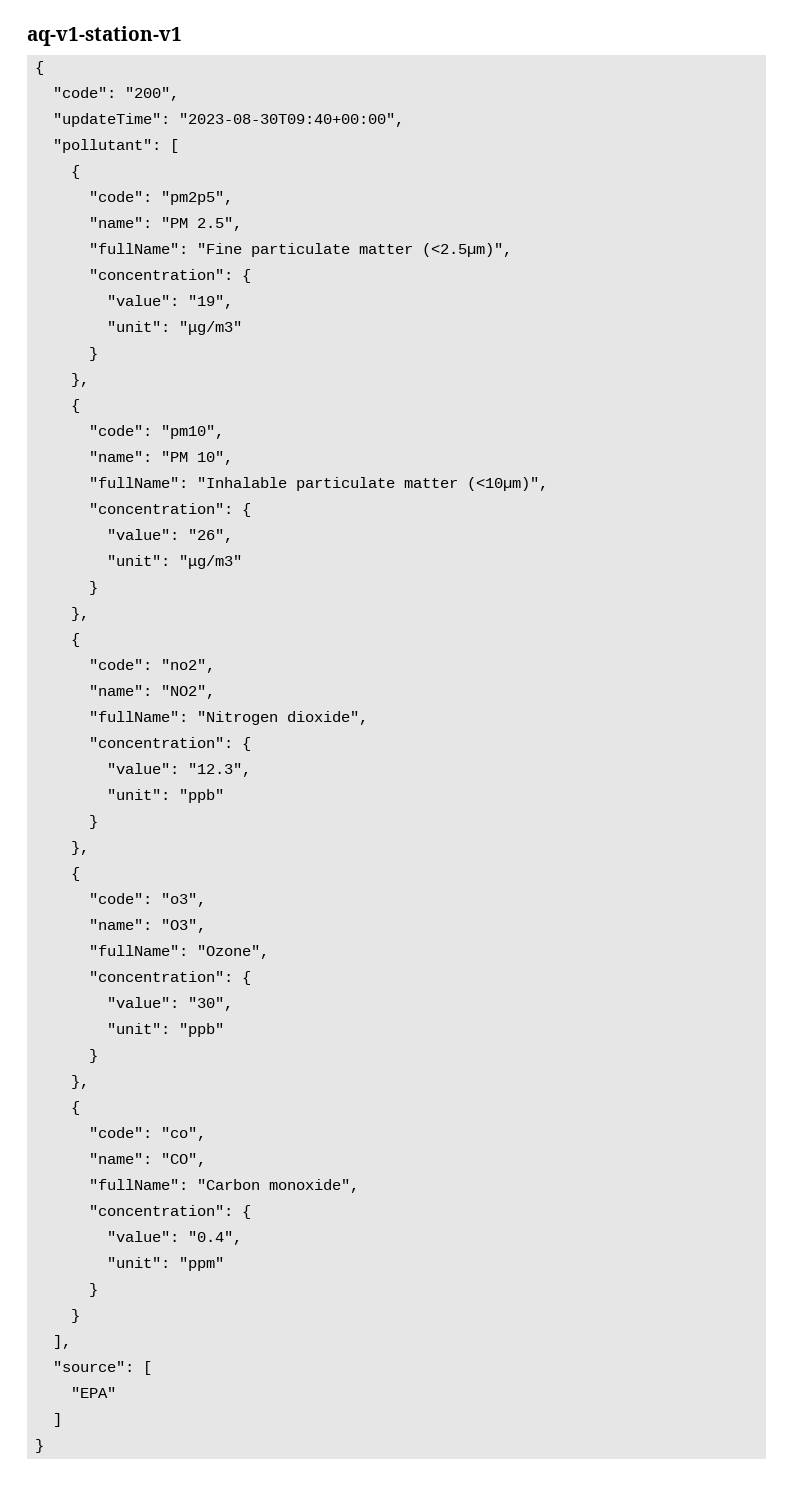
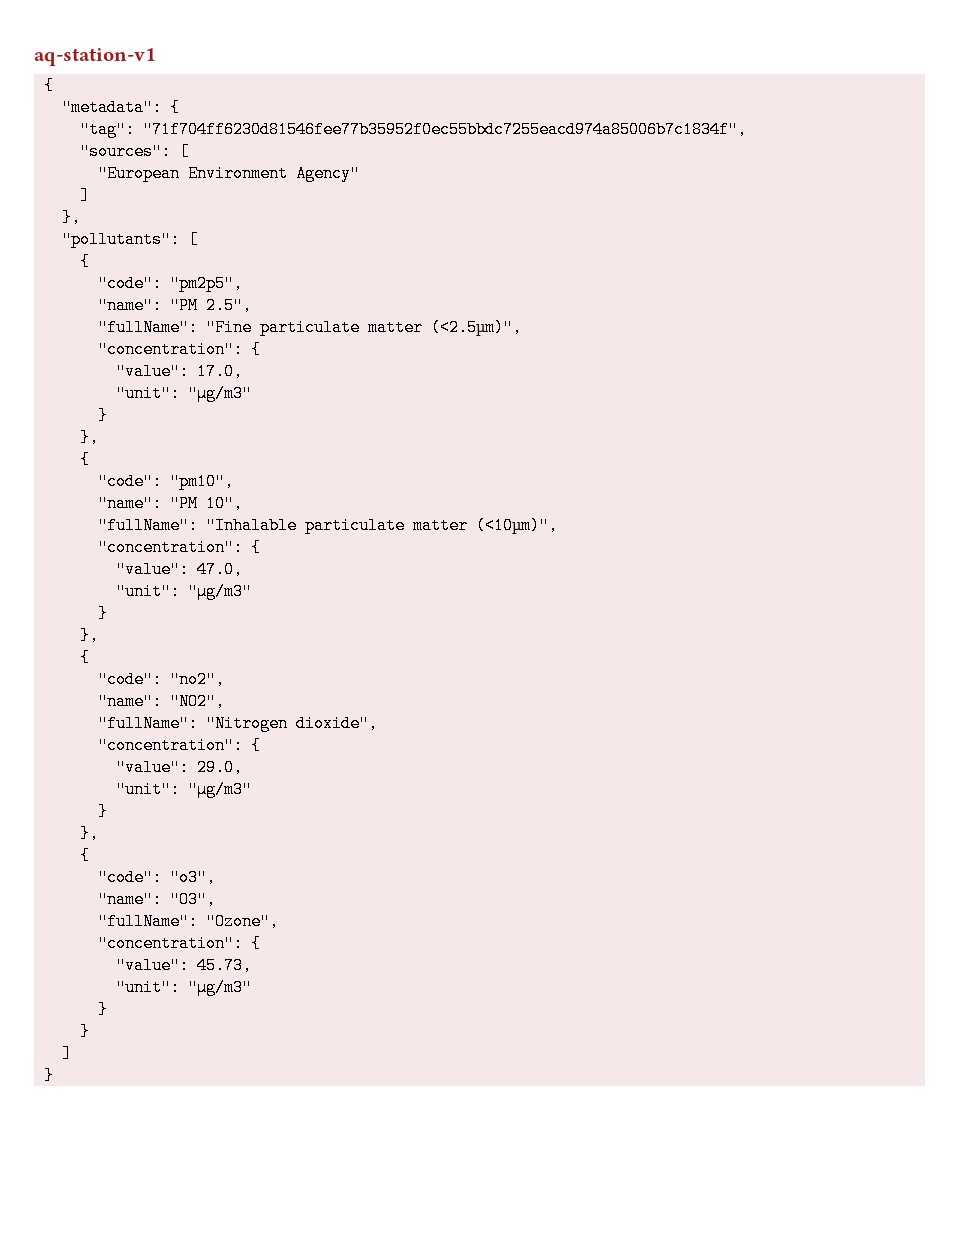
[27,26,182,46] [35,61,45,75] [53,87,180,101] [53,113,405,127] [53,139,162,153] aq-v1-station-v1 // { // "code": "200", // "updateTime": "2023-08-30T09:40+00:00", // "pollutant": -> [34,48,156,66] [44,77,55,94] [62,99,181,116] [80,121,748,138] [80,143,190,160] [98,165,361,182] [80,187,91,204] [62,209,82,226] [62,231,181,248] aq-station-v1 // { // "metadata": { // "tag": "71f704ff6230d81546fee77b35952f0ec55bbdc7255eacd974a85006b7c1834f", // "sources": [ // "European Environment Agency" // ] // }, // "pollutants":
[188,295,234,309] "19", -> [197,363,244,380] 17.0,
[188,529,234,543] "26", -> [197,561,244,578] 47.0,
[188,763,252,777] [107,789,225,803] "12.3", // "unit": "ppb" -> [197,759,244,776] [116,781,253,798] 29.0, // "unit": "μg/m3"
[188,997,234,1011] [107,1023,225,1037] [89,1049,99,1063] [71,1075,90,1089] [71,1101,81,1115] [89,1127,207,1141] [89,1153,207,1167] [89,1179,360,1193] [89,1205,252,1219] [107,1231,243,1245] [107,1257,225,1271] [89,1283,99,1297] [71,1309,81,1323] [53,1335,72,1349] [53,1361,153,1375] [71,1387,117,1398] "30", // "unit": "ppb" // } // }, // { // "code": "co", // "name": "CO", // "fullName": "Carbon monoxide", // "concentration": { // "value": "0.4", // "unit": "ppm" // } // } // ], // "source": [ // "EPA" -> [197,957,253,974] [116,979,253,996] [98,1001,109,1018] [80,1023,91,1040] 45.73, // "unit": "μg/m3" // } // }

